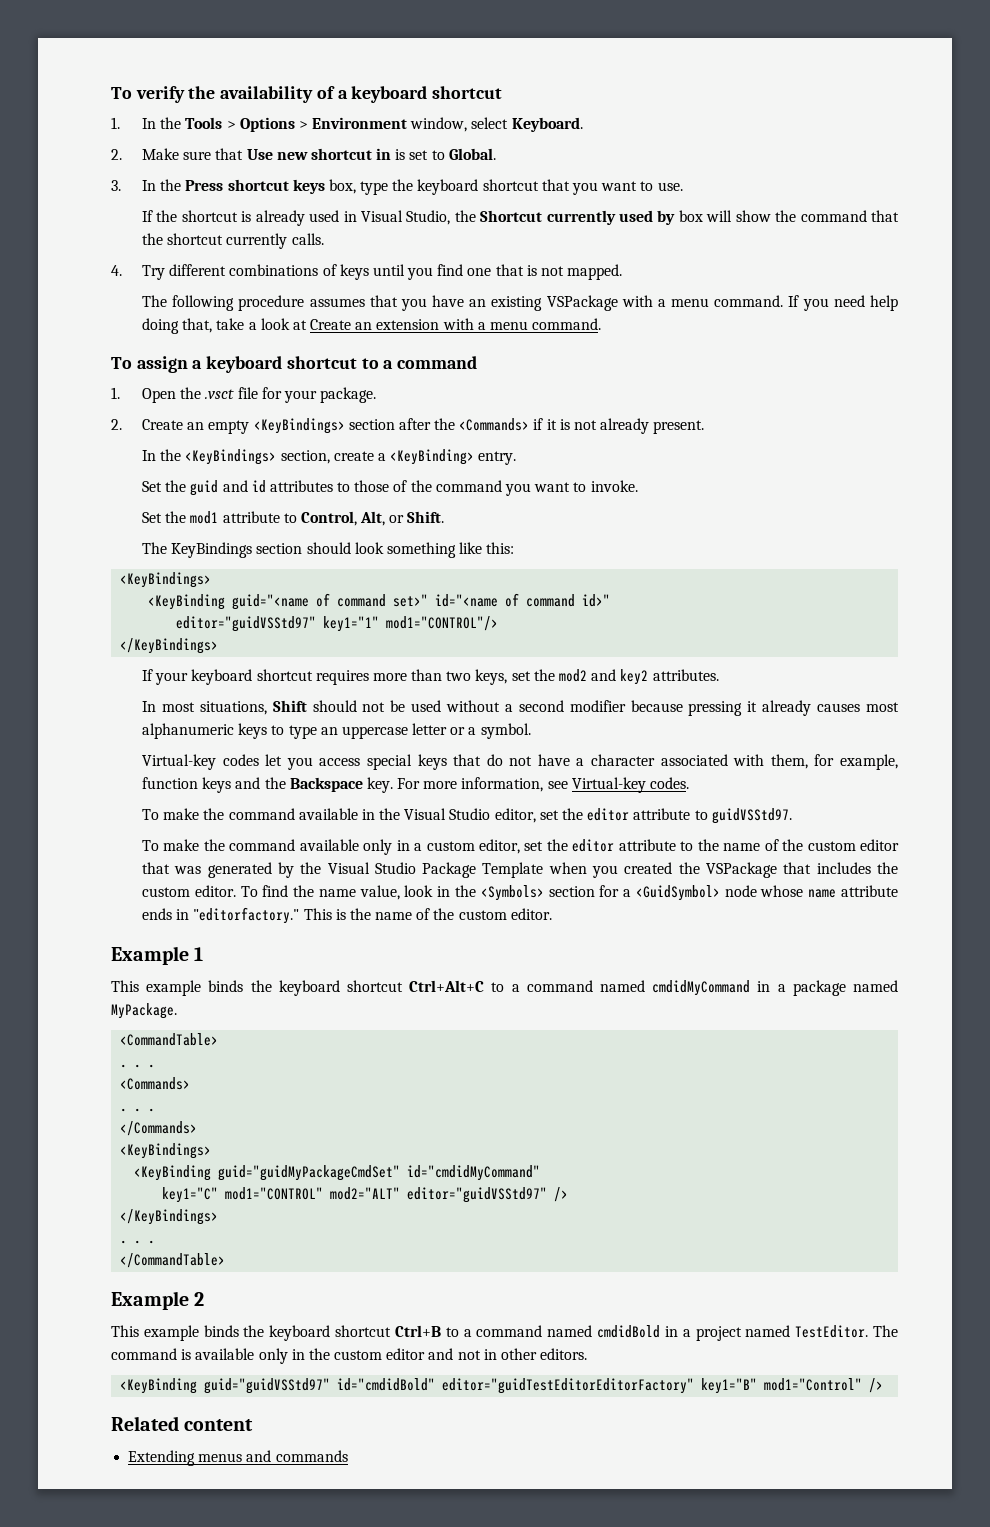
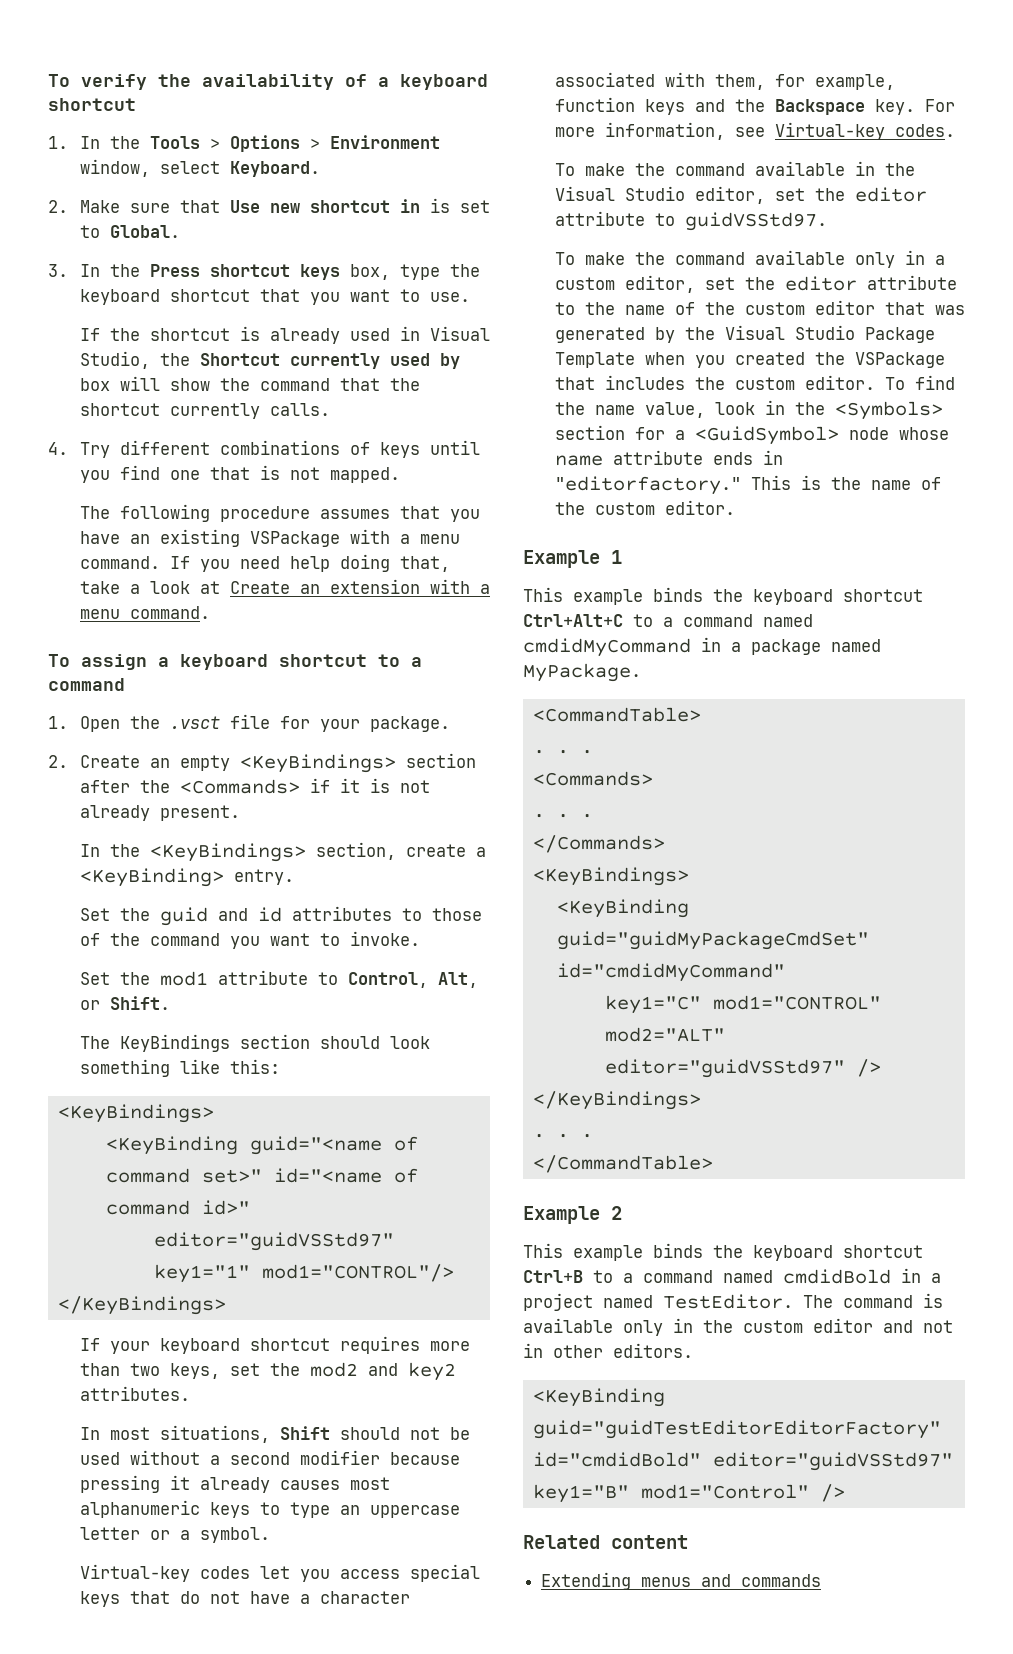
[204,1378,695,1394] guid="guidVSStd97" id="cmdidBold" editor="guidTestEditorEditorFactory" -> [532,1420,941,1439] [532,1452,953,1471] guid="guidTestEditorEditorFactory" id="cmdidBold" editor="guidVSStd97"

